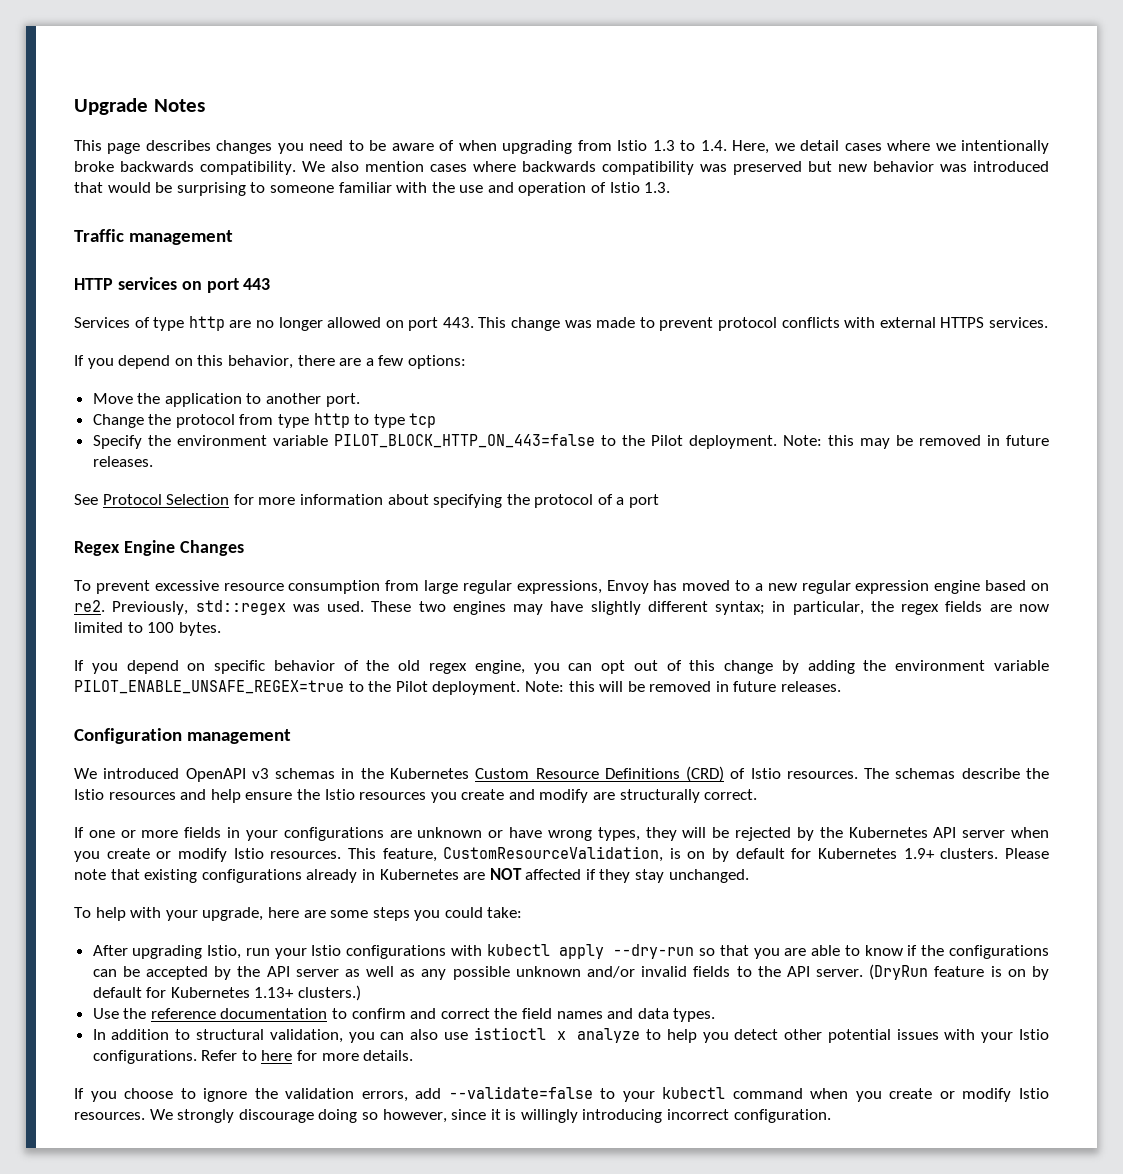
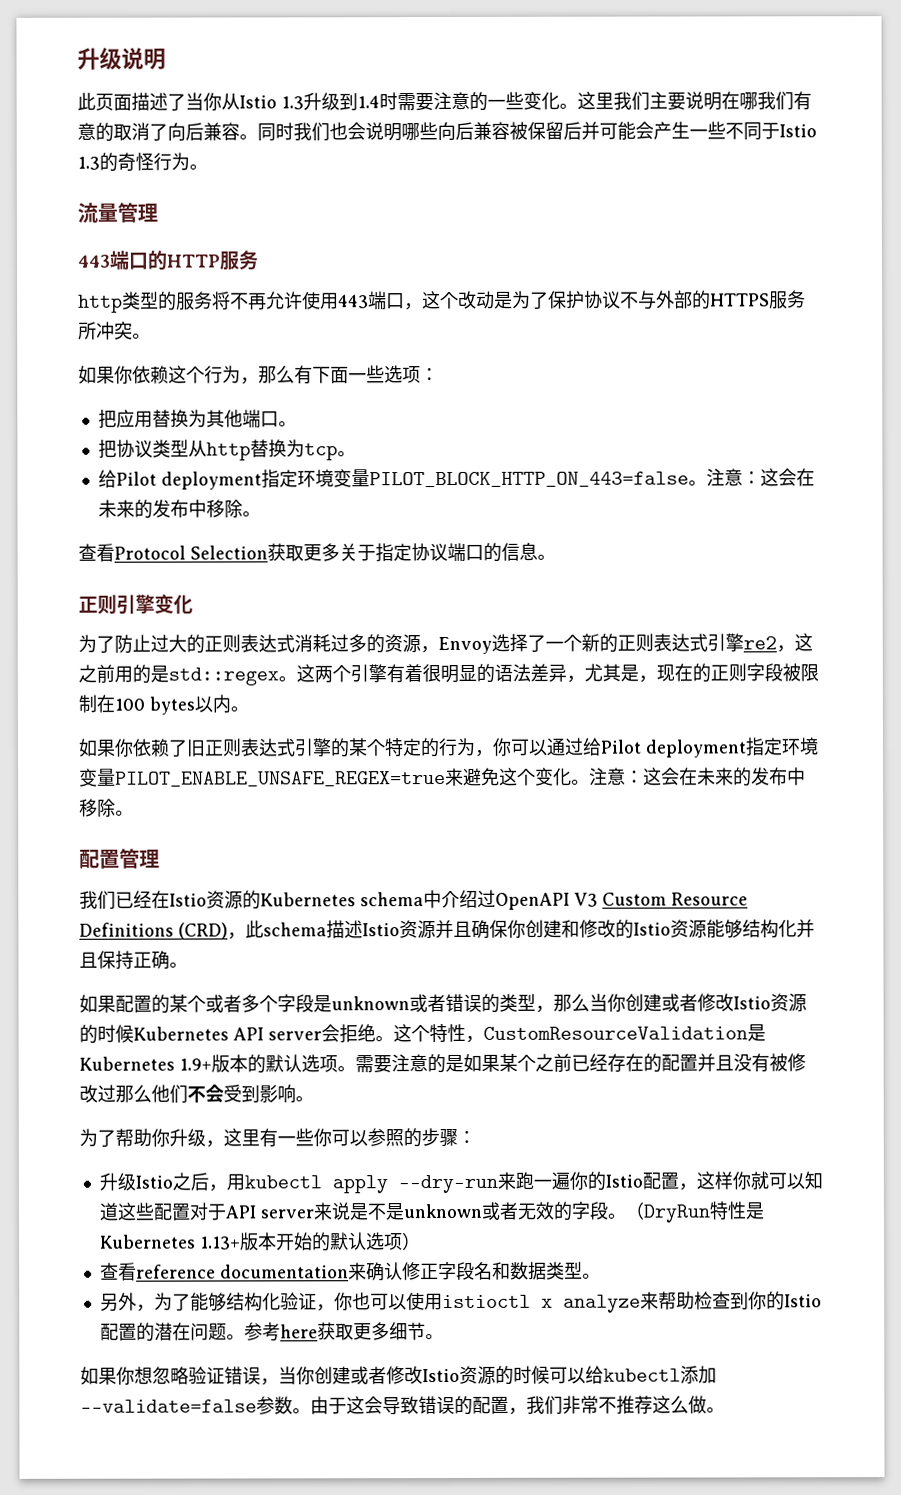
[74,98,205,115] [74,140,1050,154] [74,161,1049,175] [74,182,671,196] [74,229,233,245] [74,277,271,293] [74,316,1048,331] [74,355,466,369] [92,393,360,407] [92,413,437,428] [92,434,1049,449] [92,456,153,467] [74,494,660,508] [74,540,244,556] [74,580,1050,594] [74,600,1050,615] [74,622,221,636] [74,660,1049,674] [74,680,842,695] [74,728,291,744] [74,766,1050,782] [74,789,758,803] [74,827,1050,841] [74,846,1049,862] [74,868,749,883] [74,907,523,921] [92,944,1049,959] [92,964,1049,980] [92,985,362,1001] [92,1008,716,1022] [92,1027,1049,1043] [92,1050,414,1064] [74,1086,1049,1102] [74,1109,831,1123] Upgrade Notes // This page describes changes you need to be aware of when upgrading from Istio 1.3 to 1.4. Here, we detail cases where we intentionally broke backwards compatibility. We also mention cases where backwards compatibility was preserved but new behavior was introduced that would be surprising to someone familiar with the use and operation of Istio 1.3. // Traffic management // HTTP services on port 443 // Services of type http are no longer allowed on port 443. This change was made to prevent protocol conflicts with external HTTPS services. // If you depend on this behavior, there are a few options: // Move the application to another port. // Change the protocol from type http to type tcp // Specify the environment variable PILOT_BLOCK_HTTP_ON_443=false to the Pilot deployment. Note: this may be removed in future releases. // See Protocol Selection for more information about specifying the protocol of a port // Regex Engine Changes // To prevent excessive resource consumption from large regular expressions, Envoy has moved to a new regular expression engine based on re2. Previously, std::regex was used. These two engines may have slightly different syntax; in particular, the regex fields are now limited to 100 bytes. // If you depend on specific behavior of the old regex engine, you can opt out of this change by adding the environment variable PILOT_ENABLE_UNSAFE_REGEX=true to the Pilot deployment. Note: this will be removed in future releases. // Configuration management // We introduced OpenAPI v3 schemas in the Kubernetes Custom Resource Definitions (CRD) of Istio resources. The schemas describe the Istio resources and help ensure the Istio resources you create and modify are structurally correct. // If one or more fields in your configurations are unknown or have wrong types, they will be rejected by the Kubernetes API server when you create or modify Istio resources. This feature, CustomResourceValidation, is on by default for Kubernetes 1.9+ clusters. Please note that existing configurations already in Kubernetes are NOT affected if they stay unchanged. // To help with your upgrade, here are some steps you could take: // After upgrading Istio, run your Istio configurations with kubectl apply --dry-run so that you are able to know if the configurations can be accepted by the API server as well as any possible unknown and/or invalid fields to the API server. (DryRun feature is on by default for Kubernetes 1.13+ clusters.) // Use the reference documentation to confirm and correct the field names and data types. // In addition to structural validation, you can also use istioctl x analyze to help you detect other potential issues with your Istio configurations. Refer to here for more details. // If you choose to ignore the validation errors, add --validate=false to your kubectl command when you create or modify Istio resources. We strongly discourage doing so however, since it is willingly introducing incorrect configuration. -> [77,47,166,70] [77,91,812,112] [77,121,817,142] [77,152,208,172] [77,202,158,224] [77,250,259,271] [78,290,806,313] [78,321,151,340] [78,365,439,385] [97,409,297,429] [97,439,356,461] [97,468,815,490] [97,499,261,519] [78,542,556,563] [78,593,193,615] [78,633,813,655] [78,663,819,686] [78,694,249,715] [78,737,819,758] [79,767,806,787] [79,798,134,817] [79,848,160,869] [79,889,748,910] [79,919,815,940] [79,950,188,970] [79,993,807,1014] [79,1023,766,1044] [79,1053,806,1074] [79,1084,314,1104] [79,1127,476,1148] [98,1171,823,1194] [98,1201,764,1223] [99,1232,421,1252] [99,1261,601,1282] [99,1291,822,1313] [99,1322,444,1342] [80,1365,717,1386] [80,1395,725,1415] 升级说明 // 此页面描述了当你从Istio 1.3升级到1.4时需要注意的一些变化。这里我们主要说明在哪我们有意的取消了向后兼容。同时我们也会说明哪些向后兼容被保留后并可能会产生一些不同于Istio 1.3的奇怪行为。 // 流量管理 // 443端口的HTTP服务 // http类型的服务将不再允许使用443端口，这个改动是为了保护协议不与外部的HTTPS服务所冲突。 // 如果你依赖这个行为，那么有下面一些选项： // 把应用替换为其他端口。 // 把协议类型从http替换为tcp。 // 给Pilot deployment指定环境变量PILOT_BLOCK_HTTP_ON_443=false。注意：这会在未来的发布中移除。 // 查看Protocol Selection获取更多关于指定协议端口的信息。 // 正则引擎变化 // 为了防止过大的正则表达式消耗过多的资源，Envoy选择了一个新的正则表达式引擎re2，这之前用的是std::regex。这两个引擎有着很明显的语法差异，尤其是，现在的正则字段被限制在100 bytes以内。 // 如果你依赖了旧正则表达式引擎的某个特定的行为，你可以通过给Pilot deployment指定环境变量PILOT_ENABLE_UNSAFE_REGEX=true来避免这个变化。注意：这会在未来的发布中移除。 // 配置管理 // 我们已经在Istio资源的Kubernetes schema中介绍过OpenAPI V3 Custom Resource Definitions (CRD)，此schema描述Istio资源并且确保你创建和修改的Istio资源能够结构化并且保持正确。 // 如果配置的某个或者多个字段是unknown或者错误的类型，那么当你创建或者修改Istio资源的时候Kubernetes API server会拒绝。这个特性，CustomResourceValidation是Kubernetes 1.9+版本的默认选项。需要注意的是如果某个之前已经存在的配置并且没有被修改过那么他们不会受到影响。 // 为了帮助你升级，这里有一些你可以参照的步骤： // 升级Istio之后，用kubectl apply --dry-run来跑一遍你的Istio配置，这样你就可以知道这些配置对于API server来说是不是unknown或者无效的字段。（DryRun特性是Kubernetes 1.13+版本开始的默认选项） // 查看reference documentation来确认修正字段名和数据类型。 // 另外，为了能够结构化验证，你也可以使用istioctl x analyze来帮助检查到你的Istio配置的潜在问题。参考here获取更多细节。 // 如果你想忽略验证错误，当你创建或者修改Istio资源的时候可以给kubectl添加--validate=false参数。由于这会导致错误的配置，我们非常不推荐这么做。

